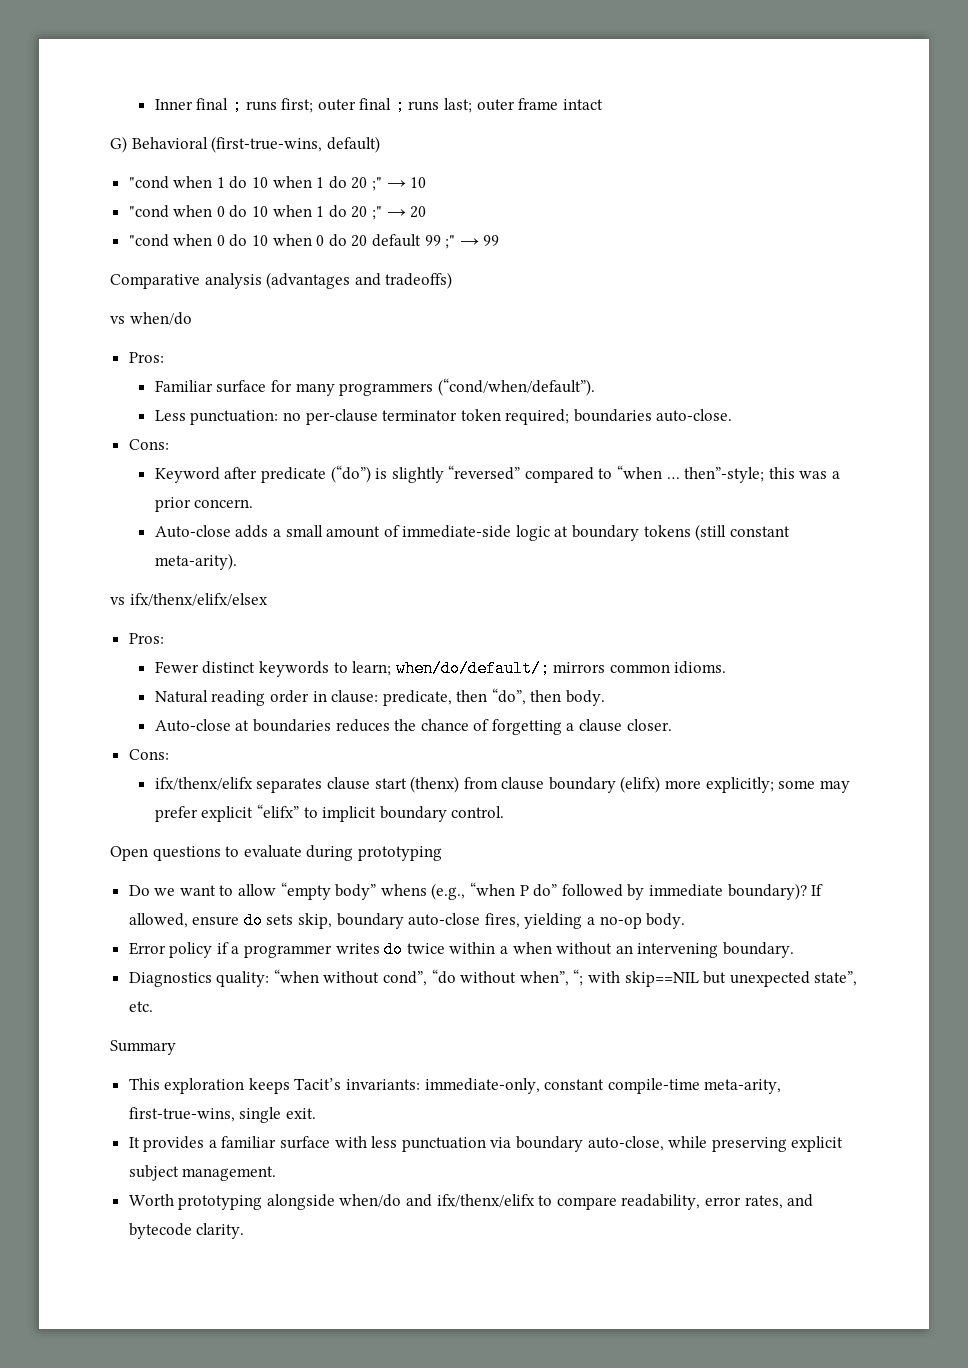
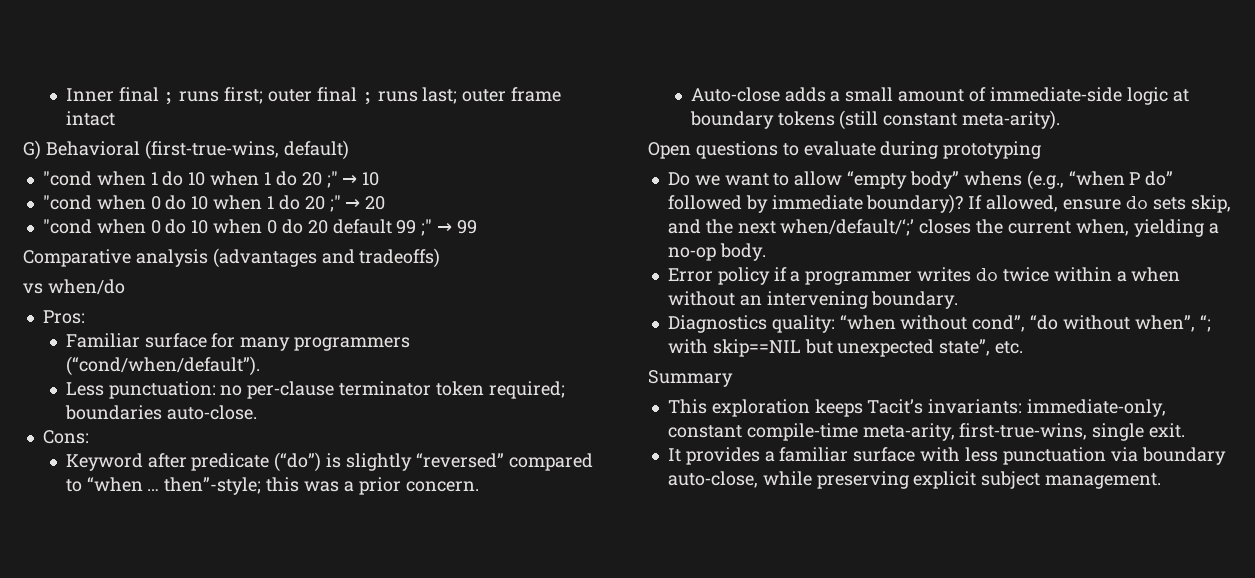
[110,593,268,606] [128,633,164,644] [154,660,727,677] [154,688,606,706] [154,719,672,735] [128,749,169,760] [154,776,850,793] [154,804,505,822] // vs ifx/thenx/elifx/elsex // Pros: // Fewer distinct keywords to learn; when/do/default/; mirrors common idioms. // Natural reading order in clause: predicate, then “do”, then body. // Auto‑close at boundaries reduces the chance of forgetting a clause closer. // Cons: // ifx/thenx/elifx separates clause start (thenx) from clause boundary (elifx) more explicitly; some may prefer explicit “elifx” to implicit boundary control. -> (1061, 120) none
[336,913,520,929] boundary auto‑close fires, -> [667,219,1129,236] and the next when/default/‘;’ closes the current when,
[128,1194,814,1210] [128,1223,245,1239] // Worth prototyping alongside when/do and ifx/thenx/elifx to compare readability, error rates, and bytecode clarity. -> (1162, 481) none

